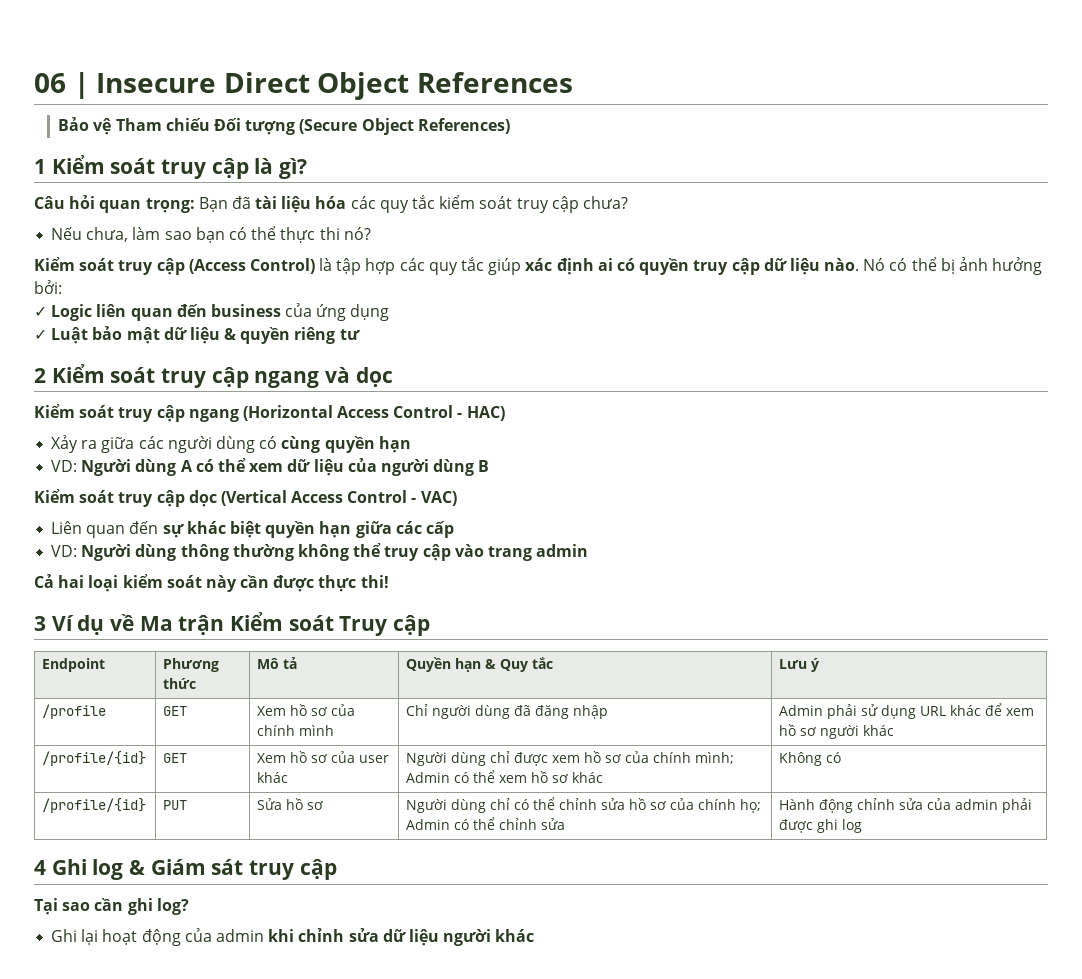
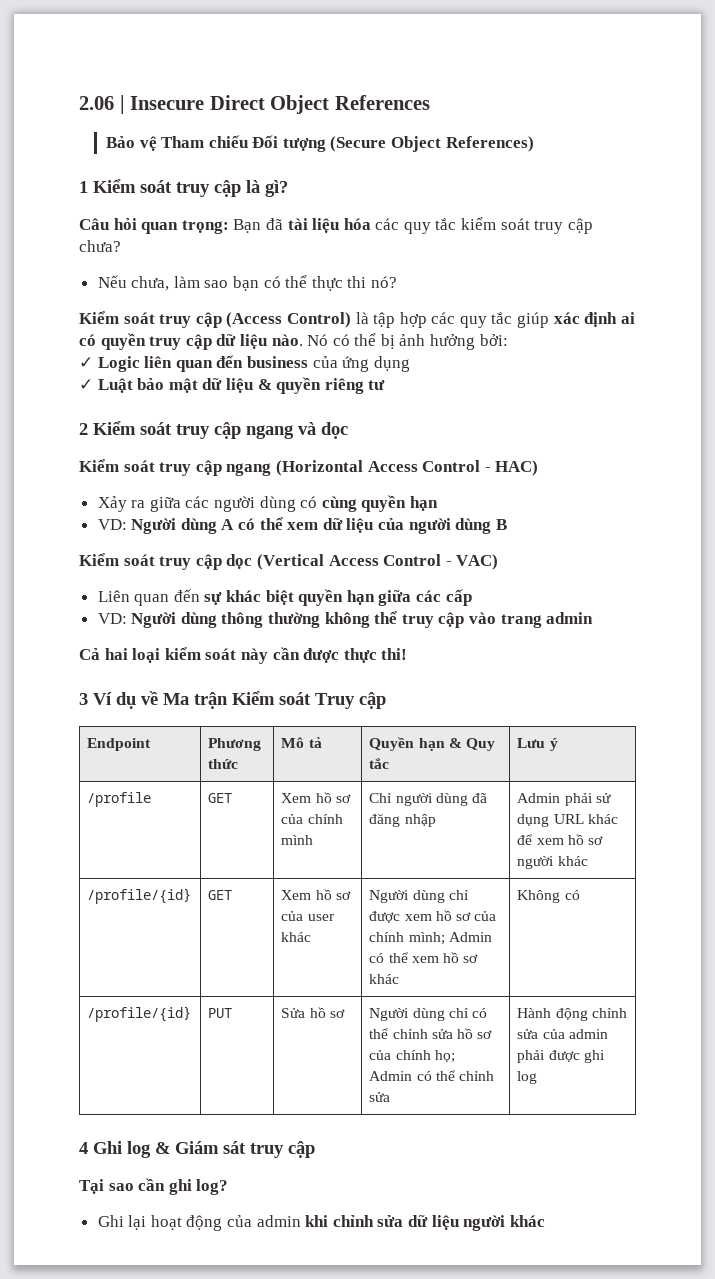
[34,73,66,93] 06 -> [79,96,114,110] 2.06

